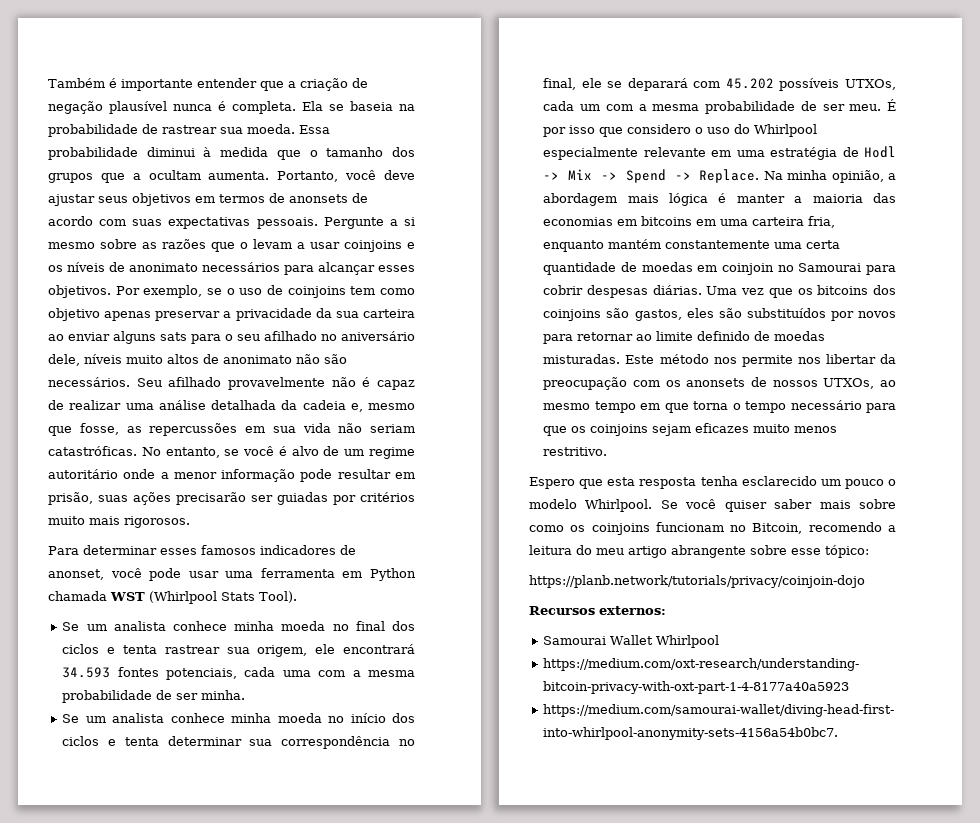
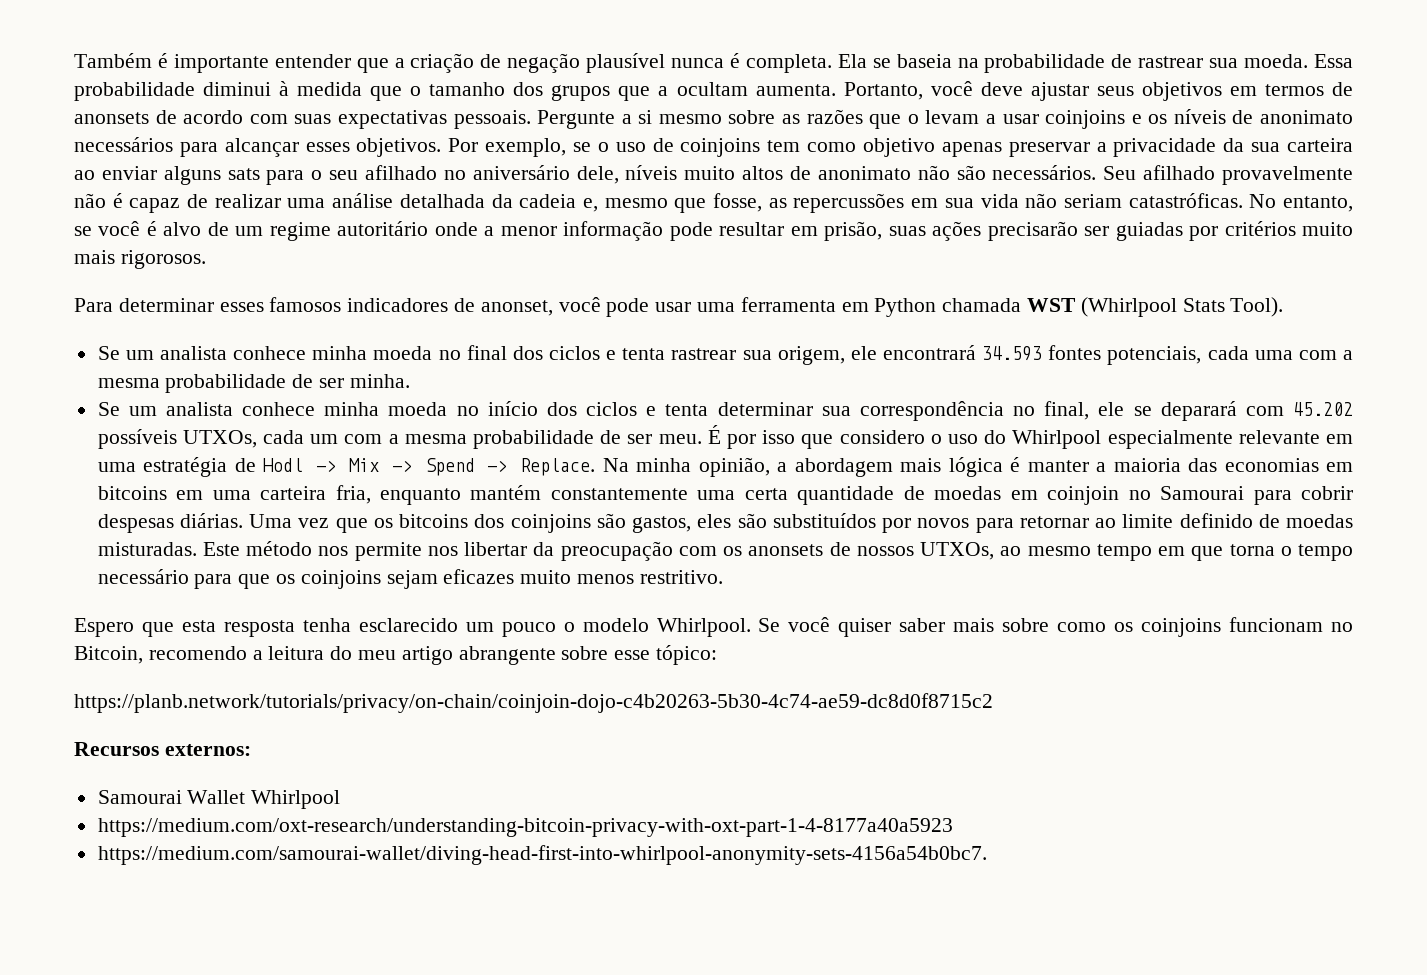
[529,575,865,588] https://planb.network/tutorials/privacy/coinjoin-dojo -> [74,693,993,713] https://planb.network/tutorials/privacy/on-chain/coinjoin-dojo-c4b20263-5b30-4c74-ae59-dc8d0f8715c2

